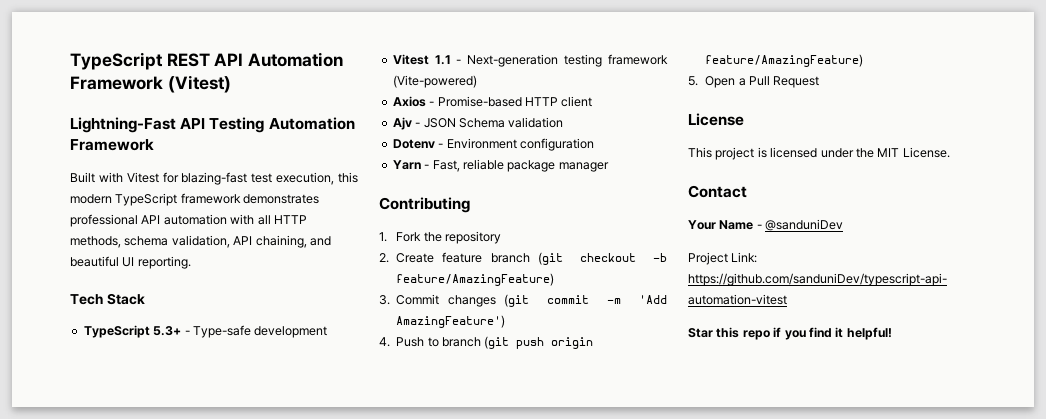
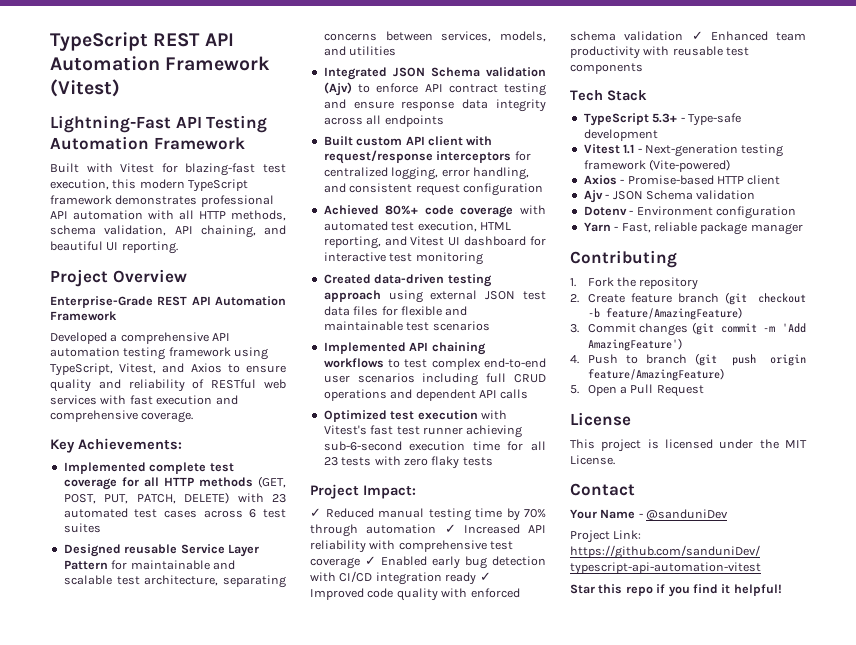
(191, 262) none -> [50,269,187,287] [50,296,286,308] [50,311,117,321] [50,332,231,344] [50,347,269,360] [50,363,286,376] [50,379,286,392] [50,395,238,405] [50,410,194,423] [50,438,182,453] [63,462,234,474] [63,476,286,490] [63,492,286,504] [63,508,286,518] [63,523,101,533] [63,544,259,557] [63,560,235,570] [63,575,286,588] [323,31,546,42] [323,46,397,56] [323,67,546,80] [323,82,546,96] [323,99,546,112] [323,115,444,127] [323,136,493,146] [323,150,531,164] [323,167,529,180] [323,183,543,196] [323,205,546,218] [323,221,511,232] [323,236,546,249] [323,252,483,265] [323,274,492,287] [323,290,546,303] [323,306,468,316] [323,321,490,331] [323,342,486,355] [323,358,546,370] [323,373,546,386] [323,389,529,401] [323,410,507,422] [323,425,523,438] [323,441,546,451] [323,456,493,469] [310,484,416,499] [310,508,546,521] [310,524,546,537] [310,540,514,553] [310,556,546,569] [310,571,491,585] [310,588,520,601] [570,31,806,41] [570,46,750,59] [570,63,643,74] // Project Overview // Enterprise-Grade REST API Automation Framework // Developed a comprehensive API automation testing framework using TypeScript, Vitest, and Axios to ensure quality and reliability of RESTful web services with fast execution and comprehensive coverage. // Key Achievements: // Implemented complete test coverage for all HTTP methods (GET, POST, PUT, PATCH, DELETE) with 23 automated test cases across 6 test suites // Designed reusable Service Layer Pattern for maintainable and scalable test architecture, separating concerns between services, models, and utilities // Integrated JSON Schema validation (Ajv) to enforce API contract testing and ensure response data integrity across all endpoints // Built custom API client with request/response interceptors for centralized logging, error handling, and consistent request configuration // Achieved 80%+ code coverage with automated test execution, HTML reporting, and Vitest UI dashboard for interactive test monitoring // Created data-driven testing approach using external JSON test data files for flexible and maintainable test scenarios // Implemented API chaining workflows to test complex end-to-end user scenarios including full CRUD operations and dependent API calls // Optimized test execution with Vitest's fast test runner achieving sub-6-second execution time for all 23 tests with zero flaky tests // Project Impact: // ✓ Reduced manual testing time by 70% through automation ✓ Increased API reliability with comprehensive test coverage ✓ Enabled early bug detection with CI/CD integration ready ✓ Improved code quality with enforced schema validation ✓ Enhanced team productivity with reusable test components

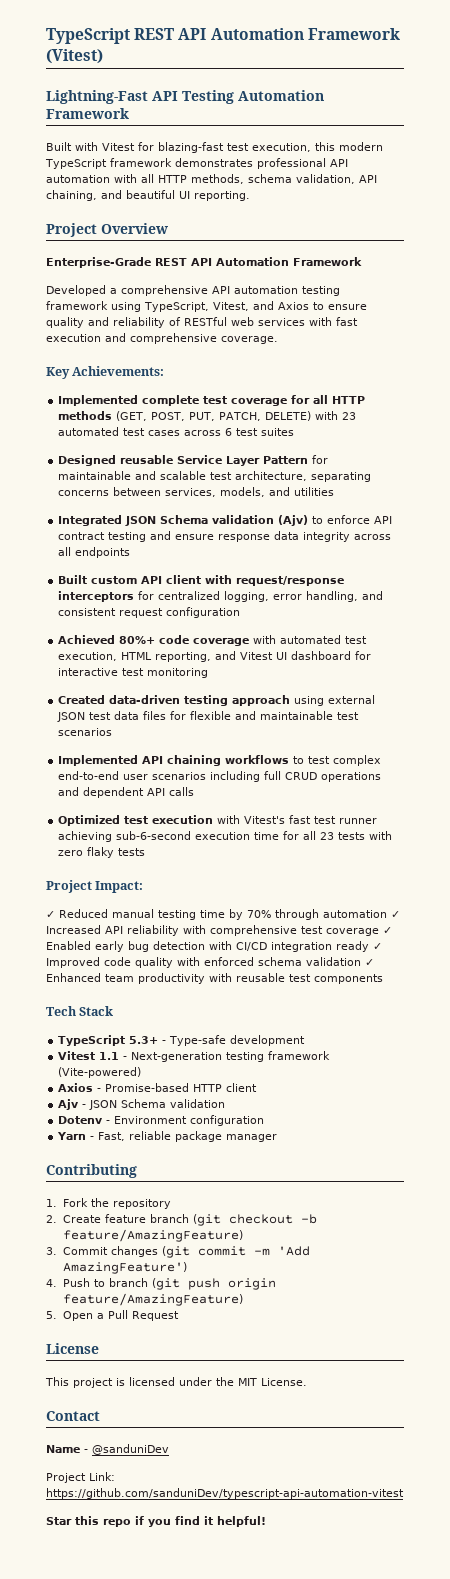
[570,509,597,519] Your -> (100, 1416) none

